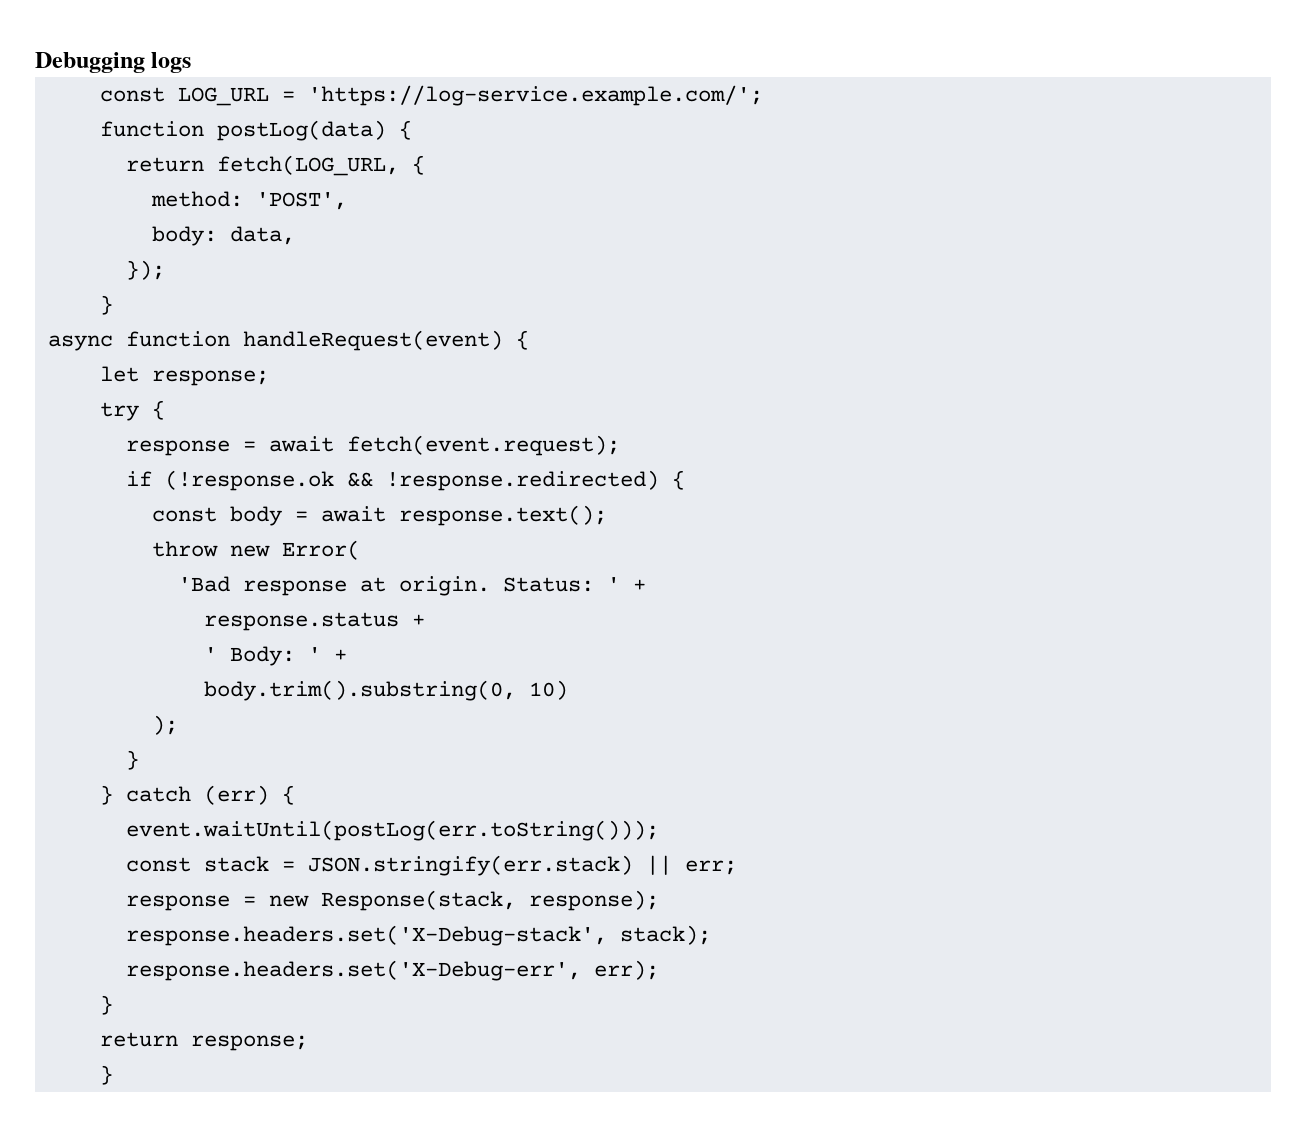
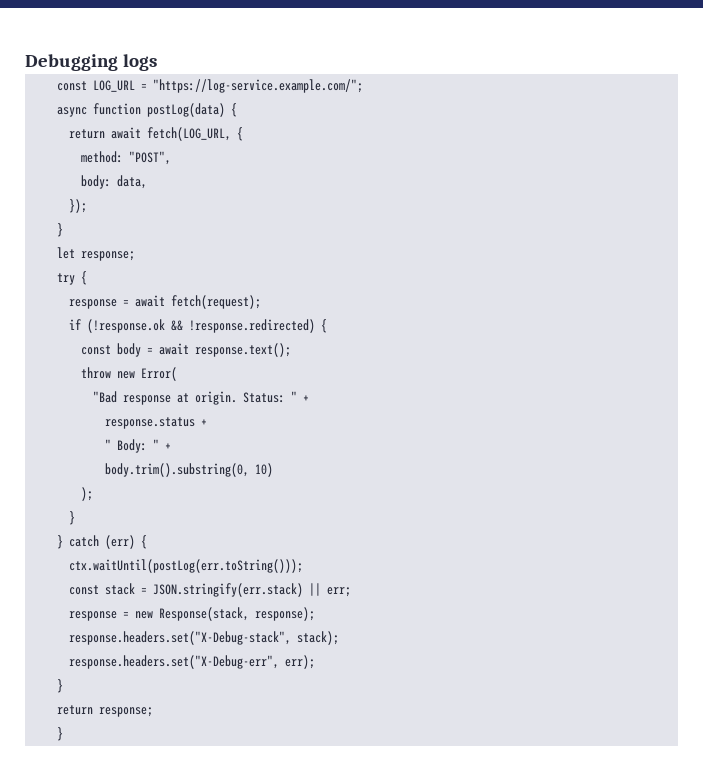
[307,85,763,106] 'https://log-service.example.com/'; // -> [153,79,364,93] [57,107,88,117] "https://log-service.example.com/"; // async
(204, 164) none -> [111,127,142,139] await
[255,192,347,210] 'POST', -> [129,151,172,165] "POST",
[47,330,529,351] // async function handleRequest(event) { -> (64, 230) none
[346,435,620,456] fetch(event.request); -> [171,295,262,309] fetch(request);
[177,576,230,592] 'Bad -> [93,391,118,403] "Bad
[606,577,620,591] ' -> [291,391,298,402] "
[203,646,321,666] ' Body: ' -> [105,439,160,453] " Body: "
[125,820,659,841] event.waitUntil(postLog(err.toString())); -> [69,559,304,573] ctx.waitUntil(postLog(err.toString()));
[125,925,607,946] response.headers.set('X-Debug-stack', -> [69,631,292,645] response.headers.set("X-Debug-stack",
[125,960,581,981] response.headers.set('X-Debug-err', -> [69,655,280,669] response.headers.set("X-Debug-err",

